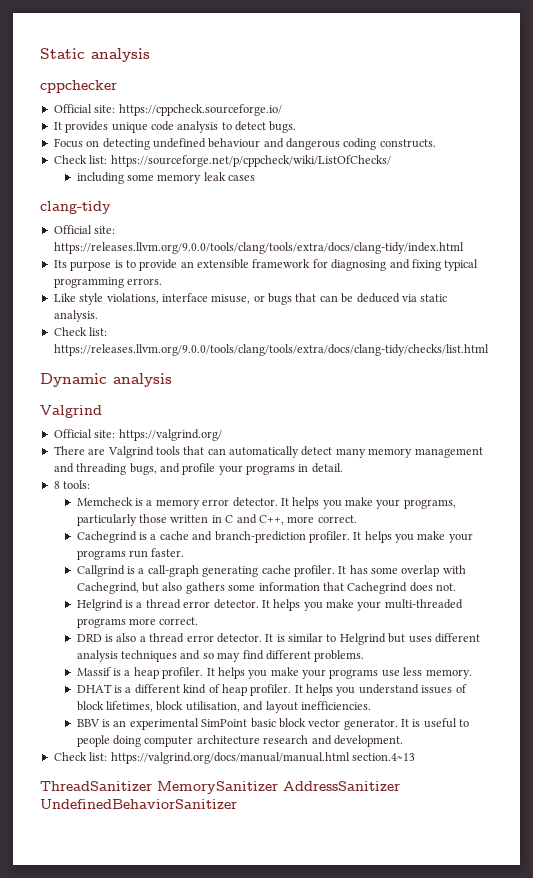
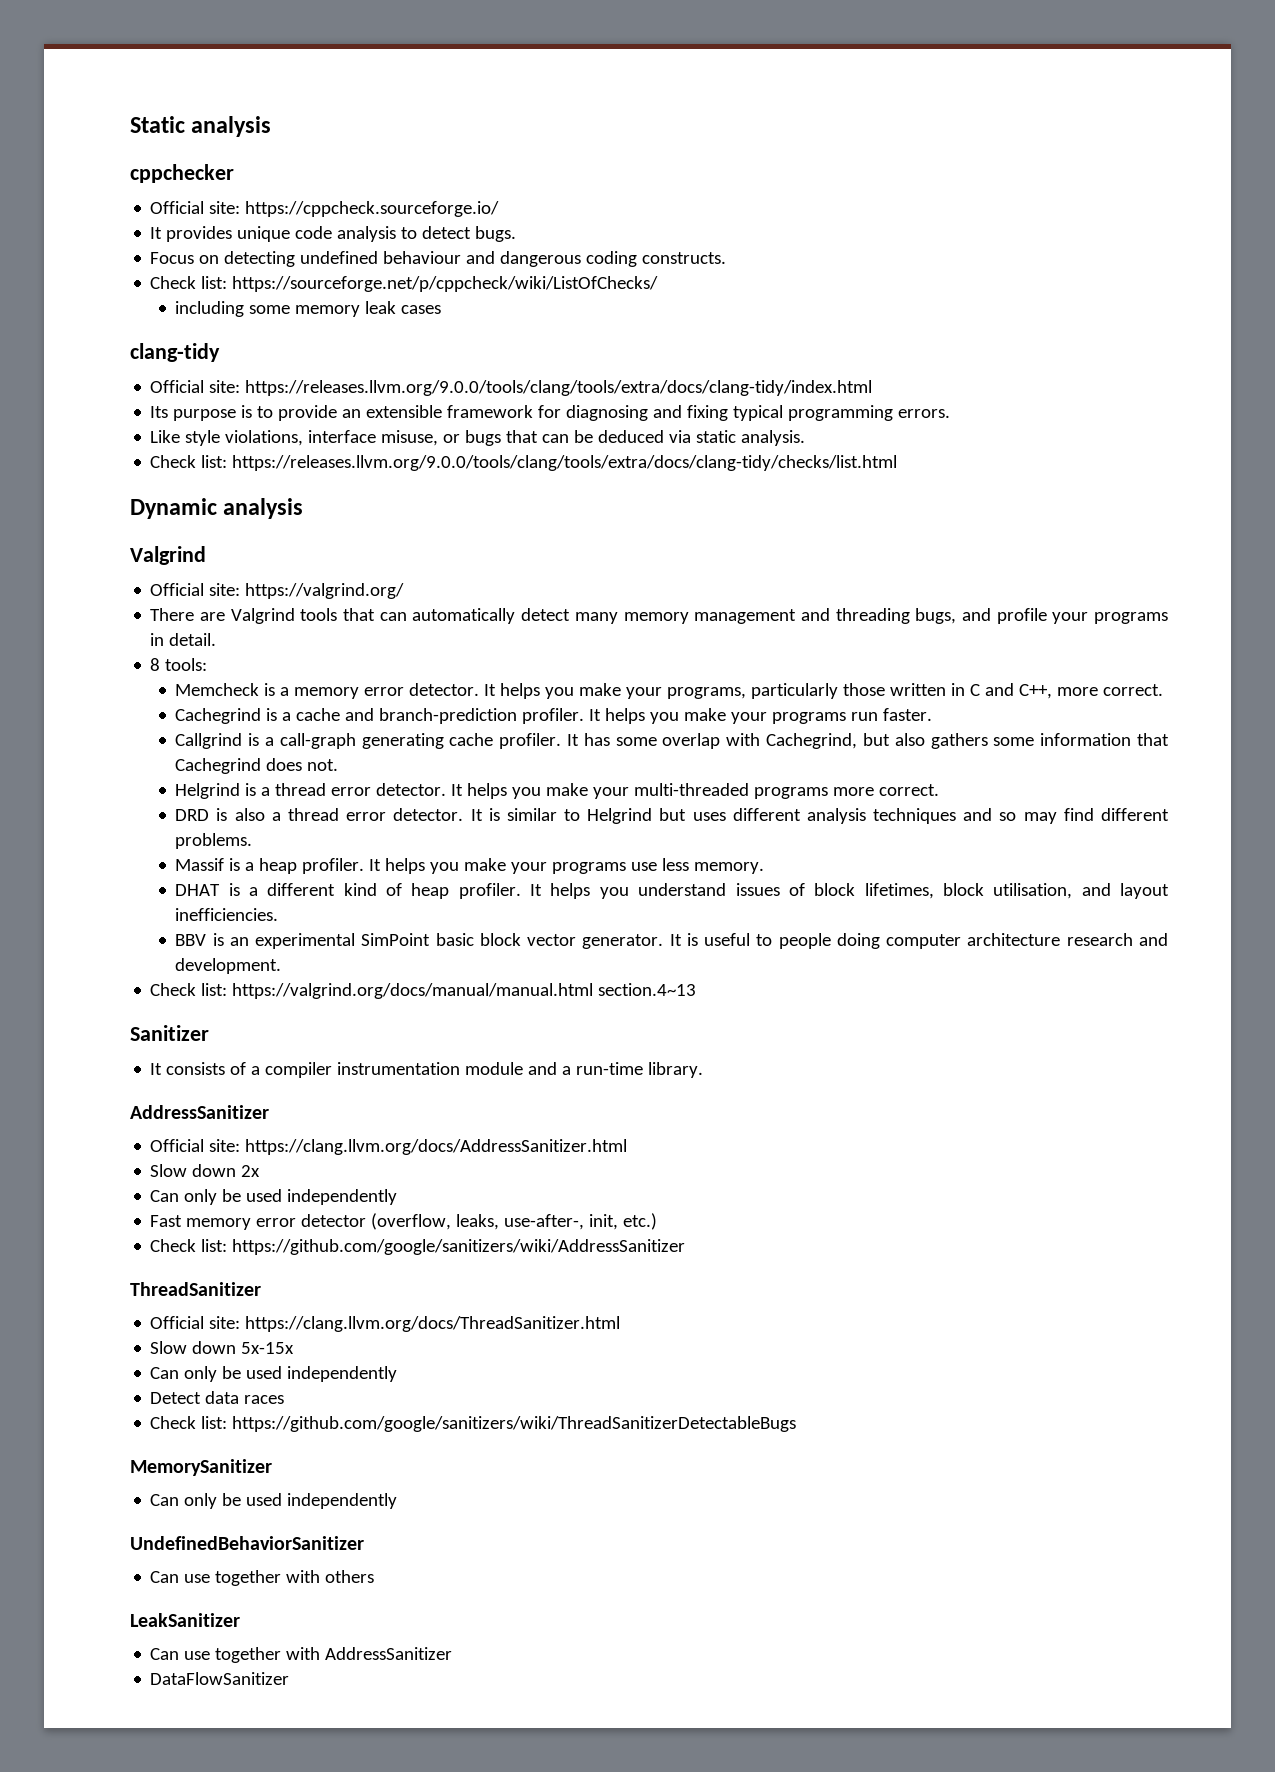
[40,781,400,794] [40,799,237,809] ThreadSanitizer MemorySanitizer AddressSanitizer UndefinedBehaviorSanitizer -> [130,1025,209,1041] [150,1062,704,1078] [130,1105,269,1119] [150,1139,628,1155] [150,1164,261,1177] [150,1189,398,1205] [150,1213,658,1230] [150,1239,686,1255] [130,1282,261,1296] [150,1316,621,1332] [150,1341,295,1354] [150,1366,398,1382] [150,1391,285,1404] [150,1416,797,1432] [130,1459,272,1476] [150,1493,398,1509] [130,1536,364,1550] [150,1570,375,1586] [130,1613,240,1627] [150,1647,453,1663] [150,1672,290,1685] Sanitizer // It consists of a compiler instrumentation module and a run-time library. // AddressSanitizer // Official site: https://clang.llvm.org/docs/AddressSanitizer.html // Slow down 2x // Can only be used independently // Fast memory error detector (overflow, leaks, use-after-, init, etc.) // Check list: https://github.com/google/sanitizers/wiki/AddressSanitizer // ThreadSanitizer // Official site: https://clang.llvm.org/docs/ThreadSanitizer.html // Slow down 5x-15x // Can only be used independently // Detect data races // Check list: https://github.com/google/sanitizers/wiki/ThreadSanitizerDetectableBugs // MemorySanitizer // Can only be used independently // UndefinedBehaviorSanitizer // Can use together with others // LeakSanitizer // Can use together with AddressSanitizer // DataFlowSanitizer

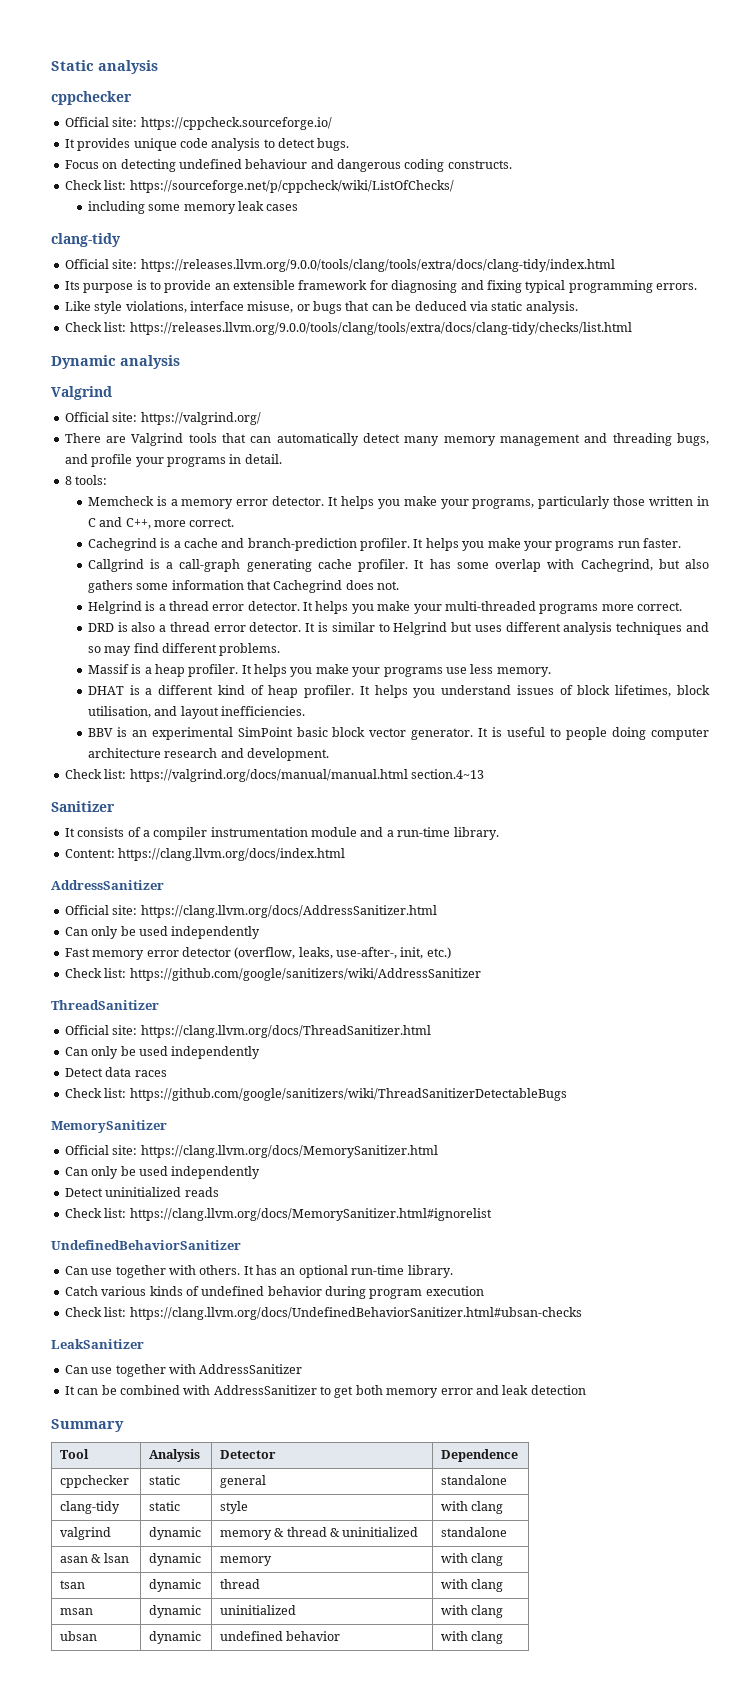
(704, 1070) none -> [64,848,346,861] // Content: https://clang.llvm.org/docs/index.html
[150,1164,261,1177] // Slow down 2x -> (437, 911) none
[150,1341,295,1354] // Slow down 5x-15x -> (431, 1031) none
[150,1493,398,1509] // Can only be used independently -> [64,1145,438,1158] [64,1166,261,1179] [64,1187,219,1197] [64,1208,492,1221] // Official site: https://clang.llvm.org/docs/MemorySanitizer.html // Can only be used independently // Detect uninitialized reads // Check list: https://clang.llvm.org/docs/MemorySanitizer.html#ignorelist
[325,1570,375,1583] others -> [199,1265,453,1278] [64,1286,484,1299] [64,1307,582,1320] others. It has an optional run-time library. // Catch various kinds of undefined behavior during program execution // Check list: https://clang.llvm.org/docs/UndefinedBehaviorSanitizer.html#ubsan-checks
[150,1672,290,1685] DataFlowSanitizer -> [64,1385,586,1398] [51,1419,124,1432] [59,1449,89,1459] [148,1449,200,1462] [219,1450,276,1459] [440,1449,518,1462] [59,1475,129,1488] [148,1475,180,1485] [219,1475,266,1488] [440,1475,507,1485] [59,1501,120,1514] [148,1501,180,1511] [219,1501,248,1514] [440,1501,504,1514] [59,1527,111,1540] [148,1527,201,1540] [219,1527,419,1540] [440,1527,507,1537] [59,1553,129,1563] [148,1553,201,1566] [219,1556,272,1566] [440,1553,504,1566] [59,1580,85,1589] [148,1579,201,1592] [219,1579,260,1589] [440,1579,504,1592] [59,1608,93,1615] [148,1605,201,1618] [219,1605,296,1615] [440,1605,504,1618] [59,1631,97,1641] [148,1631,201,1644] [219,1631,341,1641] [440,1631,504,1644] It can be combined with AddressSanitizer to get both memory error and leak detection // Summary // Tool | Analysis | Detector | Dependence // cppchecker | static | general | standalone // clang-tidy | static | style | with clang // valgrind | dynamic | memory & thread & uninitialized | standalone // asan & lsan | dynamic | memory | with clang // tsan | dynamic | thread | with clang // msan | dynamic | uninitialized | with clang // ubsan | dynamic | undefined behavior | with clang

